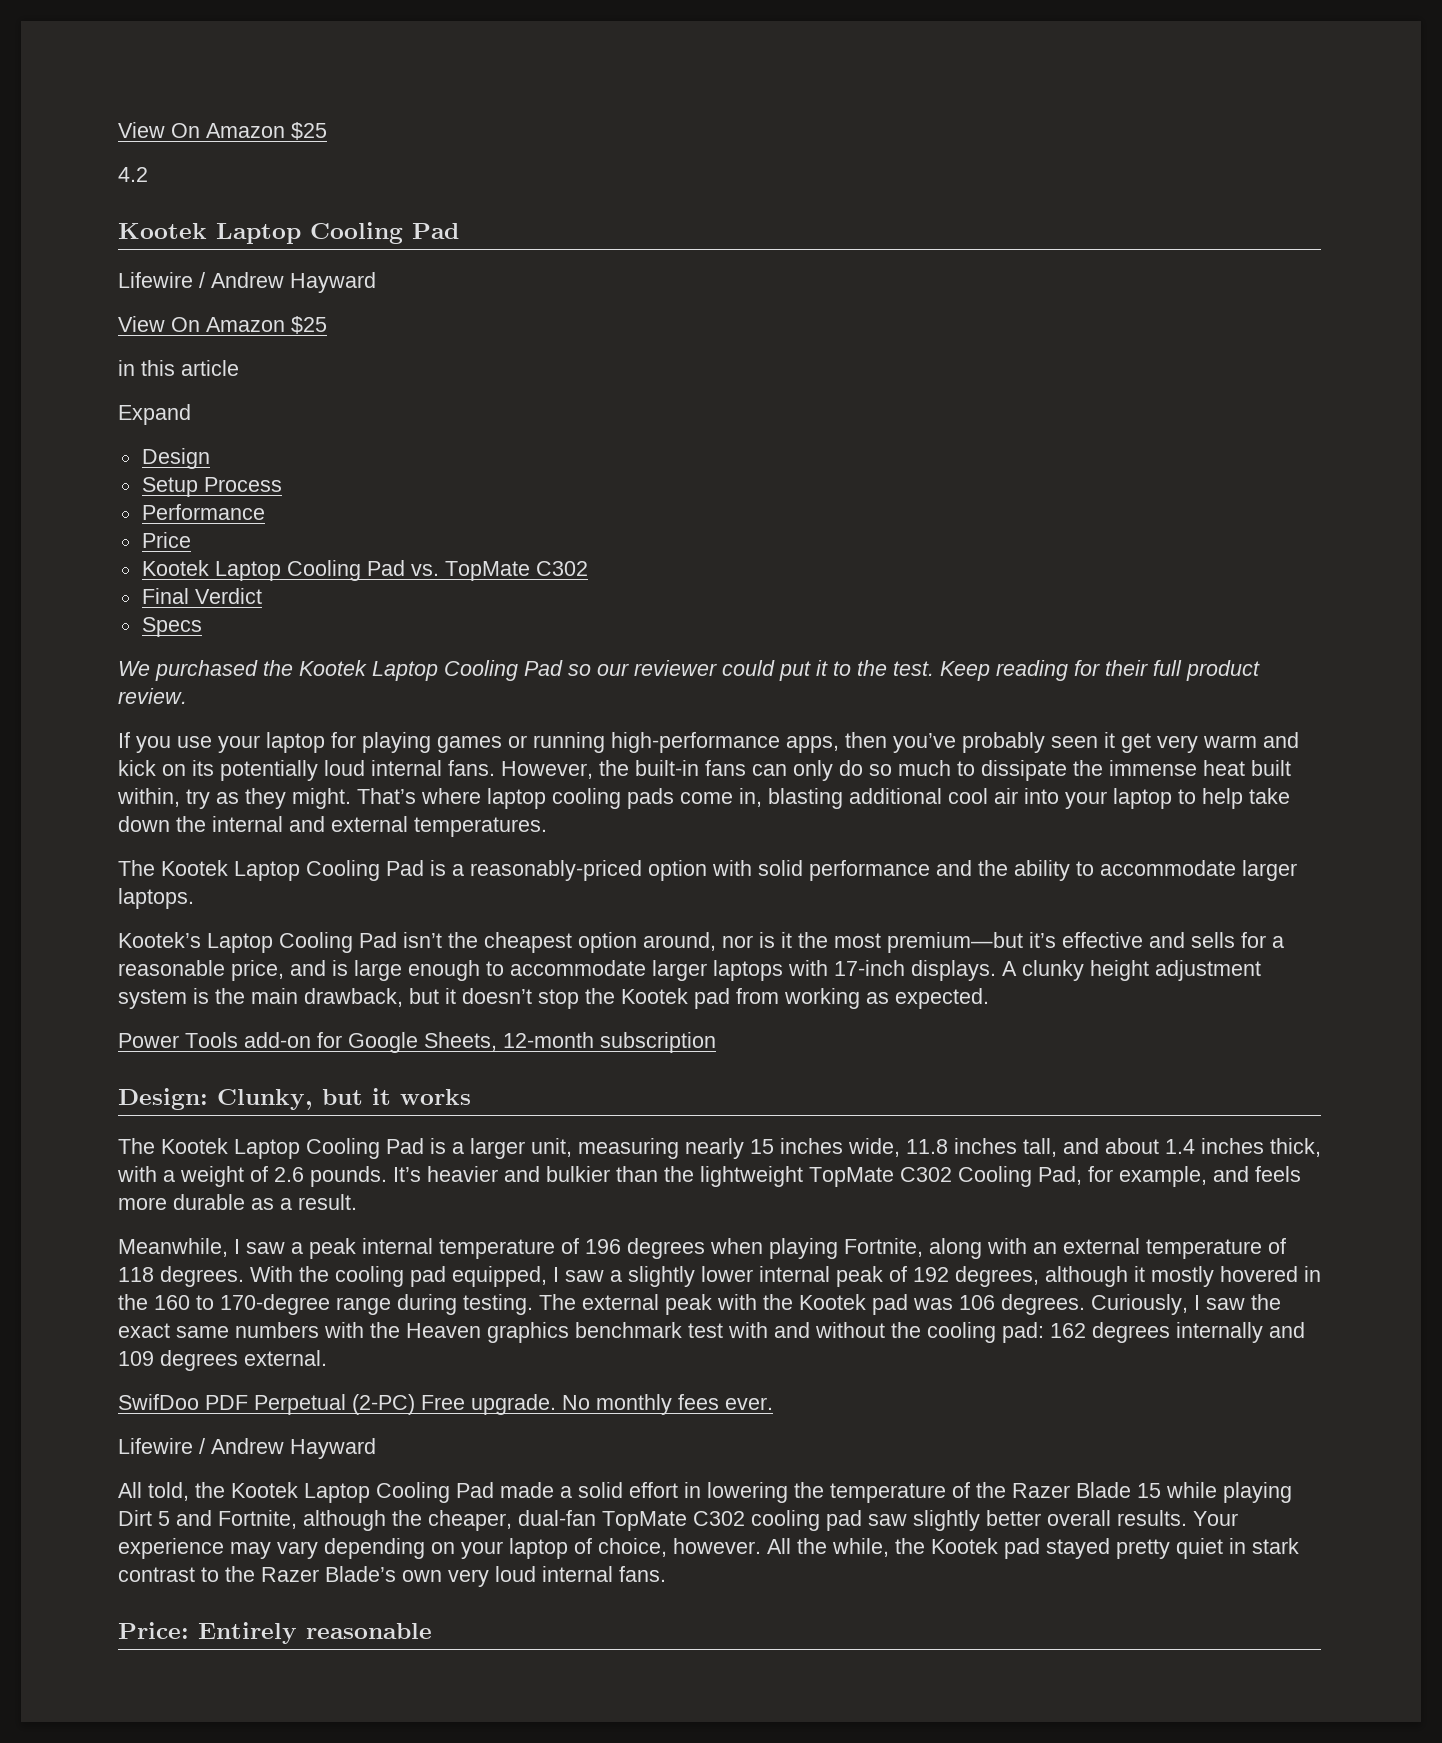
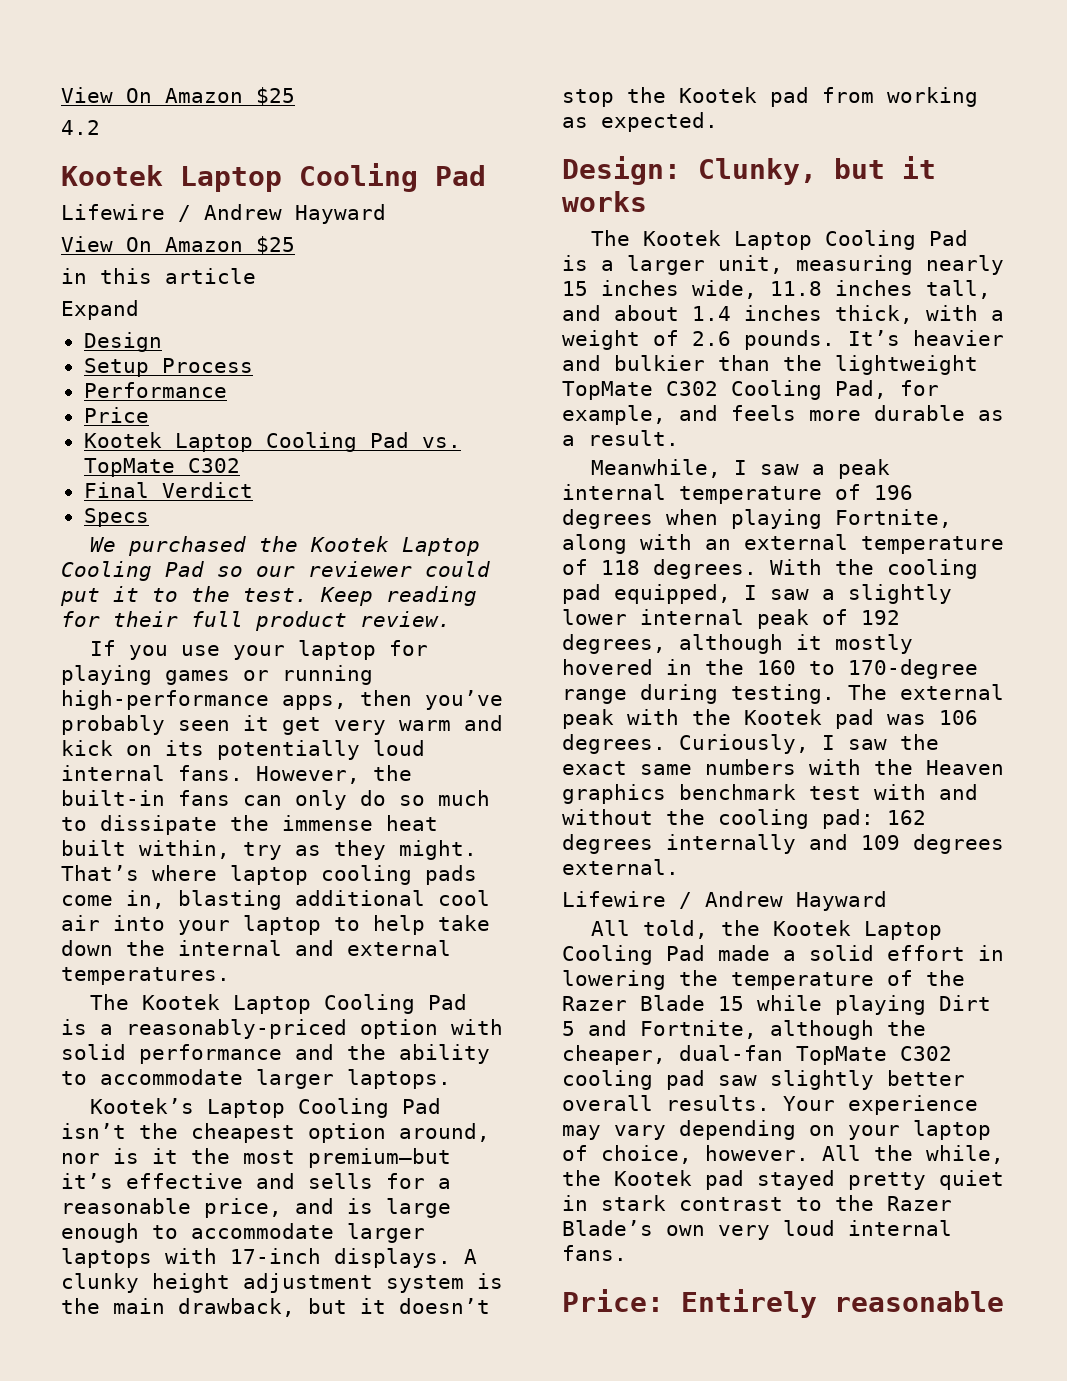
[118,1032,716,1053] // Power Tools add-on for Google Sheets, 12-month subscription -> (718, 122) none
[118,1394,773,1415] // SwifDoo PDF Perpetual (2-PC) Free upgrade. No monthly fees ever. -> (679, 867) none

